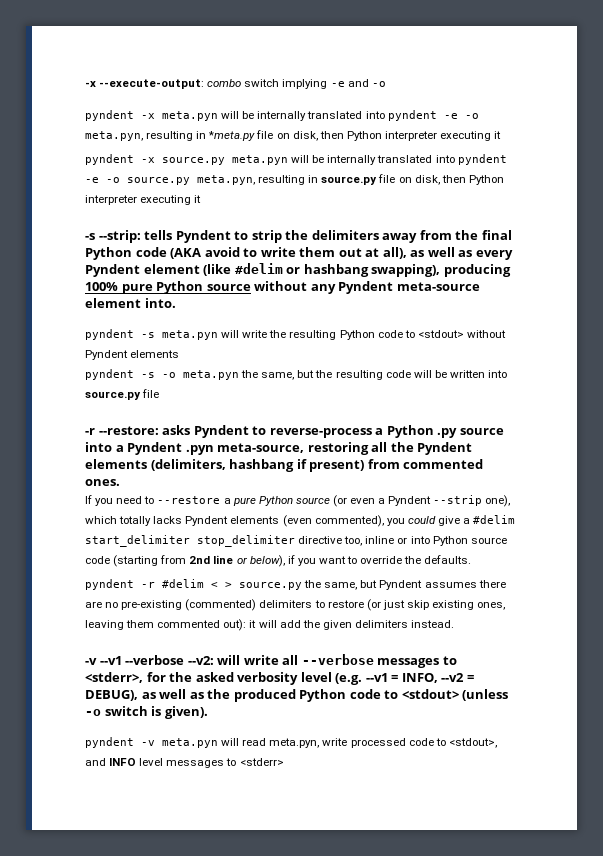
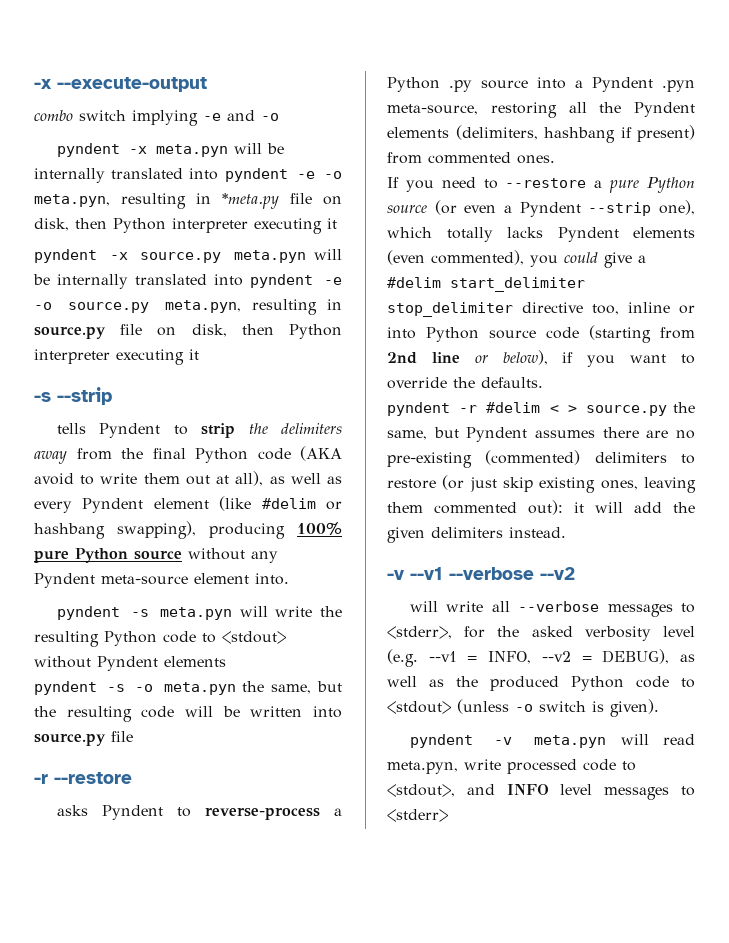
[85,79,205,89] -x --execute-output: -> [34,77,207,92] -x --execute-output //
[98,230,141,243] --strip: -> [57,387,112,405] --strip //
[98,426,159,435] --restore: -> [54,772,132,784] --restore //
[187,656,214,665] --v2: -> [540,567,575,580] --v2 //

